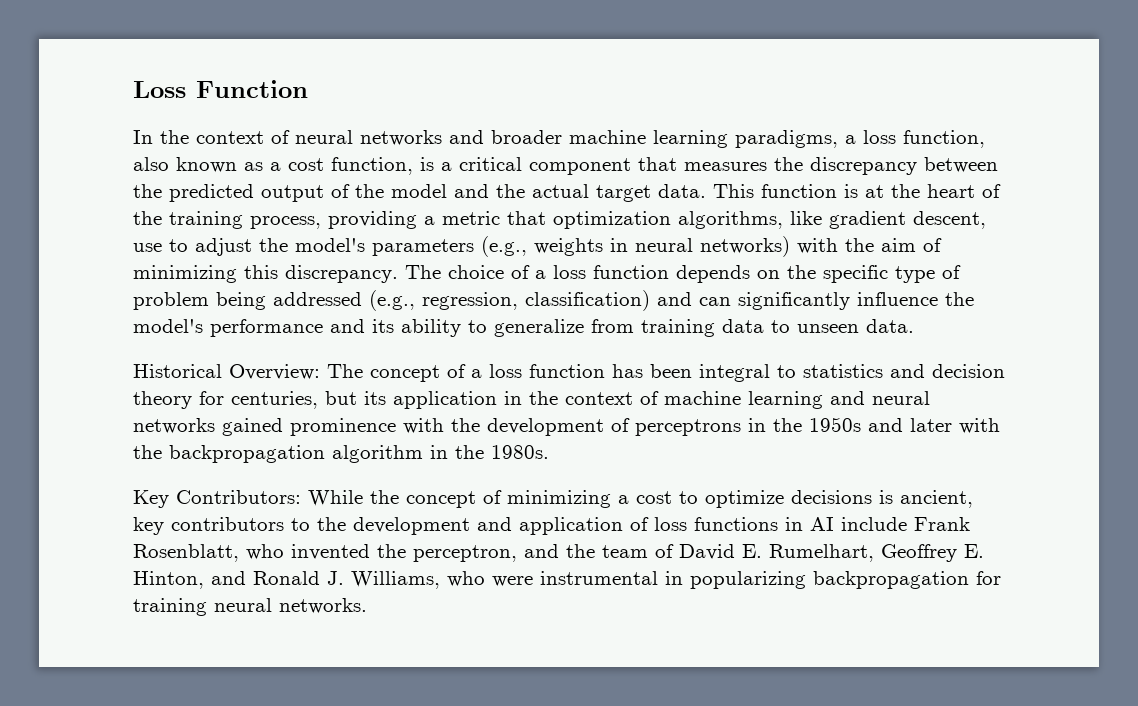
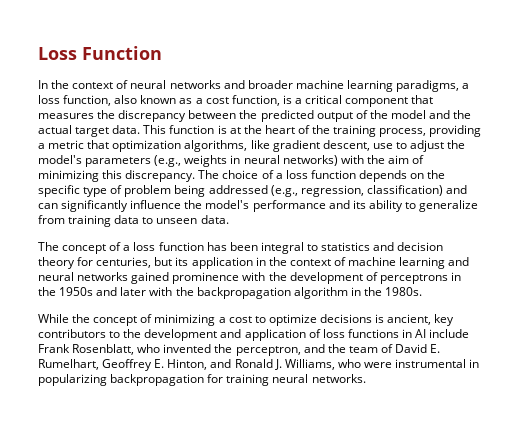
[133,364,320,380] Historical Overview: -> (229, 219) none
[133,490,301,508] Key Contributors: -> (423, 291) none

